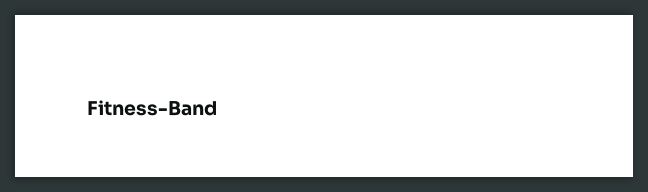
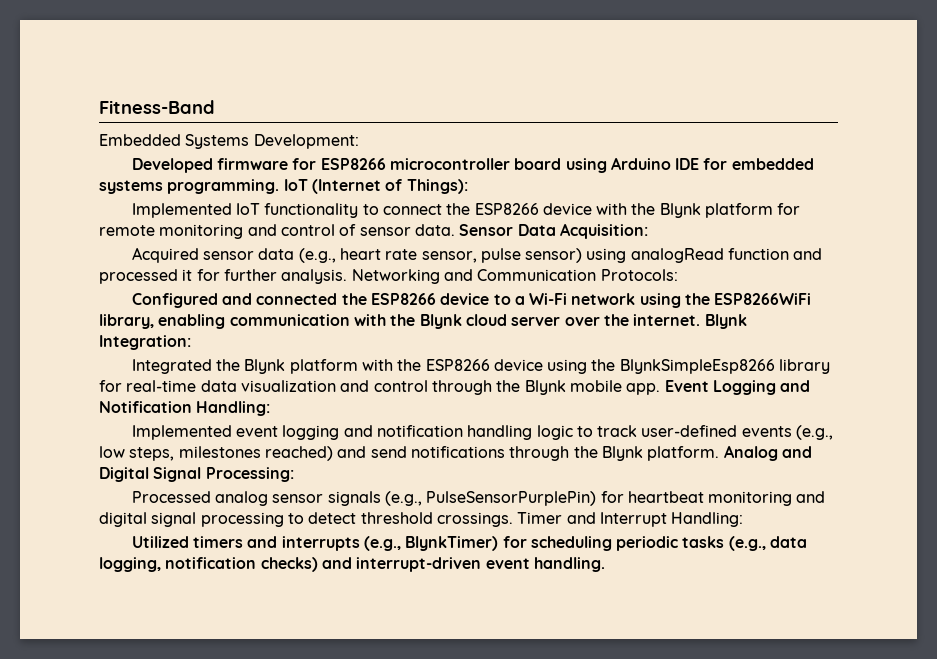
(217, 108) none -> [99,134,359,149] [131,157,814,173] [99,179,468,194] [131,203,801,218] [99,223,648,239] [131,247,823,263] [99,269,678,284] [131,293,812,308] [99,314,747,329] [99,335,191,350] [131,359,831,374] [99,380,811,395] [99,401,271,416] [131,425,834,440] [99,445,812,461] [99,467,294,482] [131,491,826,506] [99,512,744,527] [131,536,808,551] [99,557,605,572] // Embedded Systems Development: // Developed firmware for ESP8266 microcontroller board using Arduino IDE for embedded systems programming. IoT (Internet of Things): // Implemented IoT functionality to connect the ESP8266 device with the Blynk platform for remote monitoring and control of sensor data. Sensor Data Acquisition: // Acquired sensor data (e.g., heart rate sensor, pulse sensor) using analogRead function and processed it for further analysis. Networking and Communication Protocols: // Configured and connected the ESP8266 device to a Wi-Fi network using the ESP8266WiFi library, enabling communication with the Blynk cloud server over the internet. Blynk Integration: // Integrated the Blynk platform with the ESP8266 device using the BlynkSimpleEsp8266 library for real-time data visualization and control through the Blynk mobile app. Event Logging and Notification Handling: // Implemented event logging and notification handling logic to track user-defined events (e.g., low steps, milestones reached) and send notifications through the Blynk platform. Analog and Digital Signal Processing: // Processed analog sensor signals (e.g., PulseSensorPurplePin) for heartbeat monitoring and digital signal processing to detect threshold crossings. Timer and Interrupt Handling: // Utilized timers and interrupts (e.g., BlynkTimer) for scheduling periodic tasks (e.g., data logging, notification checks) and interrupt-driven event handling.

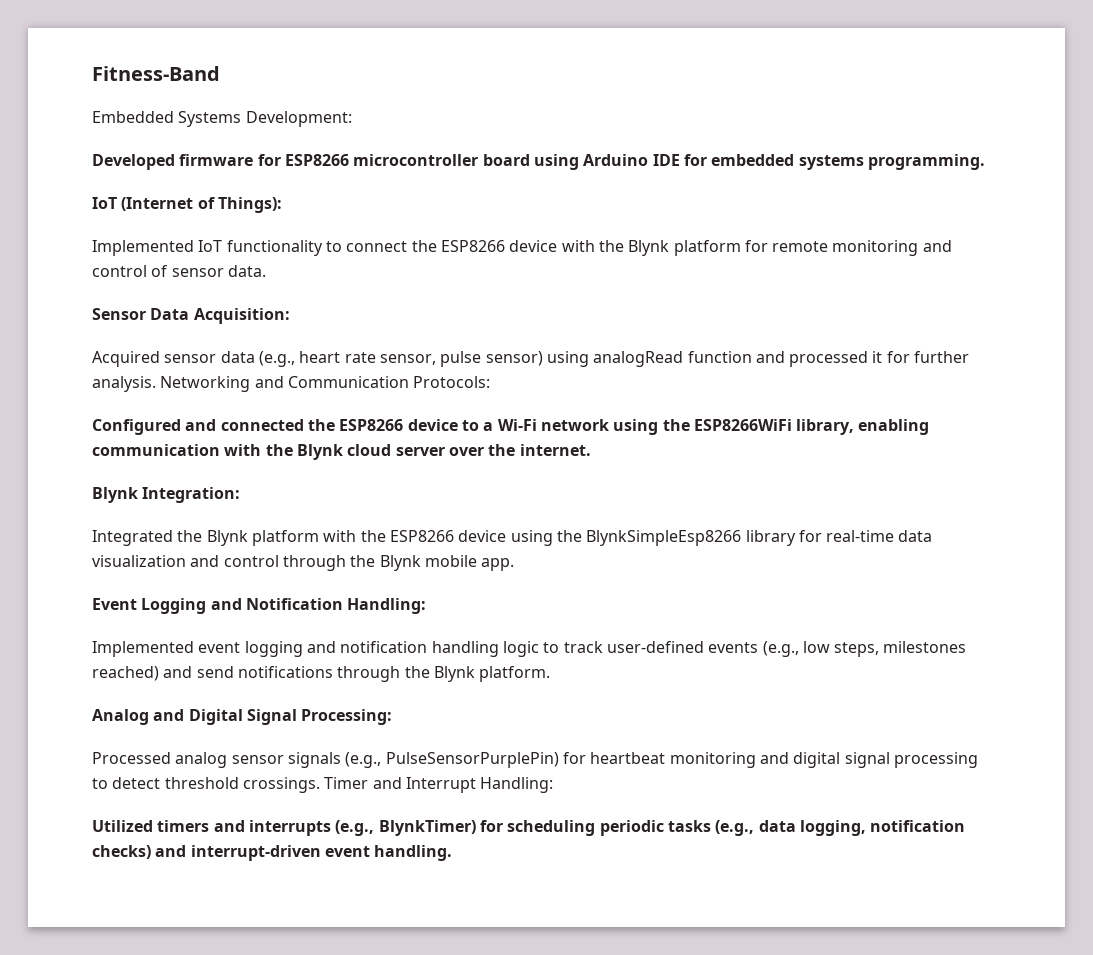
(280, 186) none -> (985, 162) //
(455, 230) none -> (266, 271) //
(701, 320) none -> (591, 450) //
(661, 389) none -> (515, 564) //
(720, 453) none -> (551, 674) //

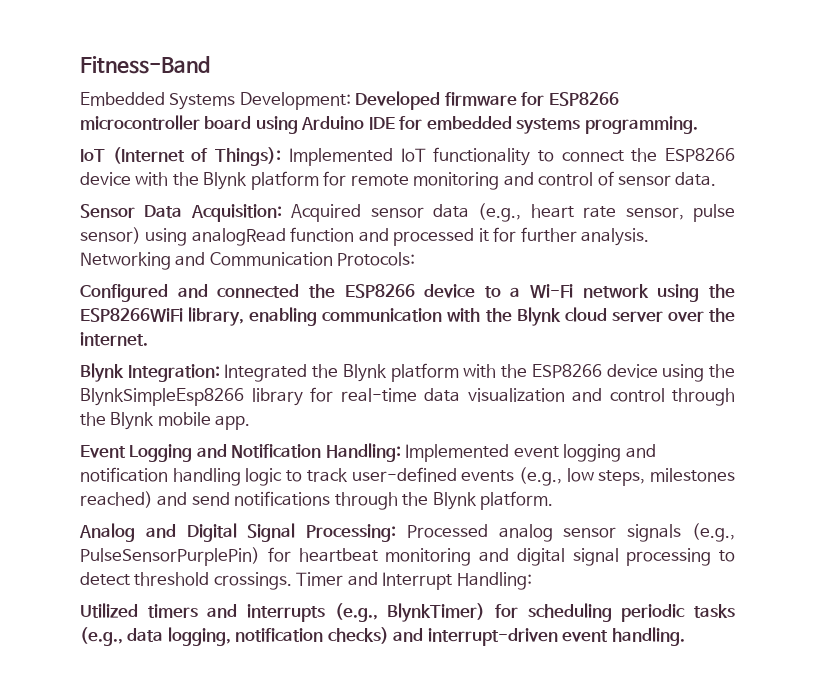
(352, 119) // -> (351, 101) none
(282, 205) // -> (282, 156) none
(290, 316) // -> (282, 213) none
(241, 495) // -> (220, 373) none
(427, 606) // -> (401, 452) none
(393, 717) // -> (397, 533) none

